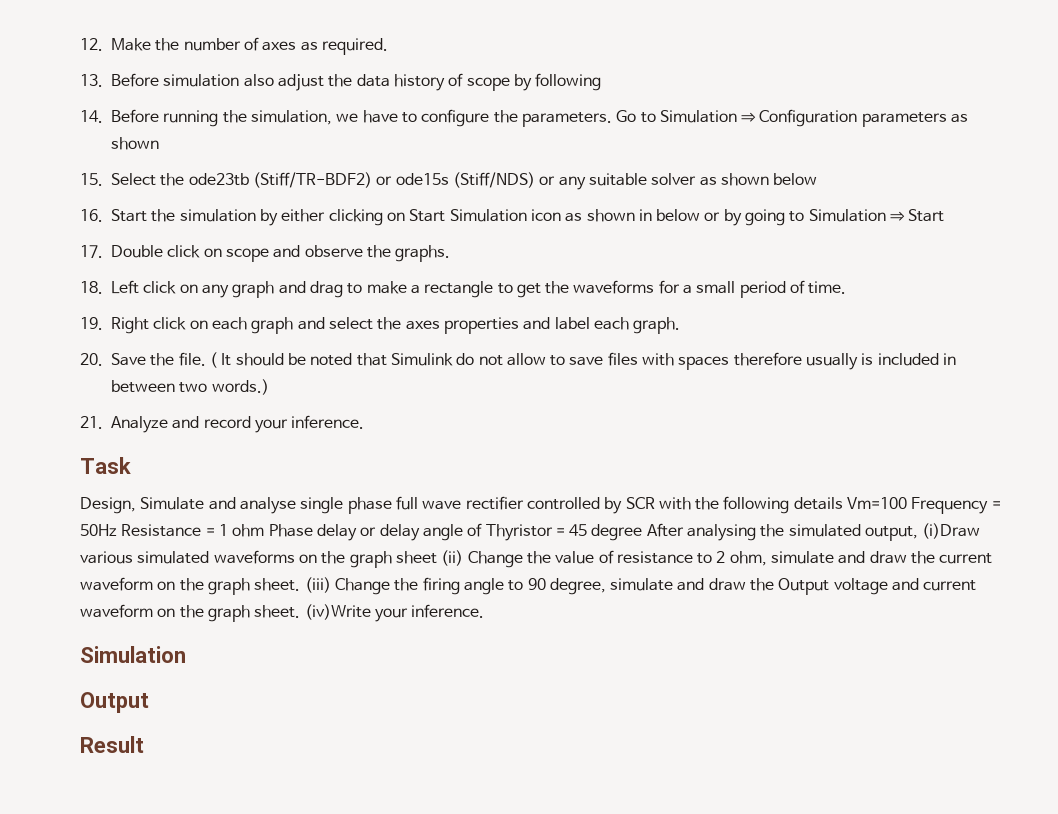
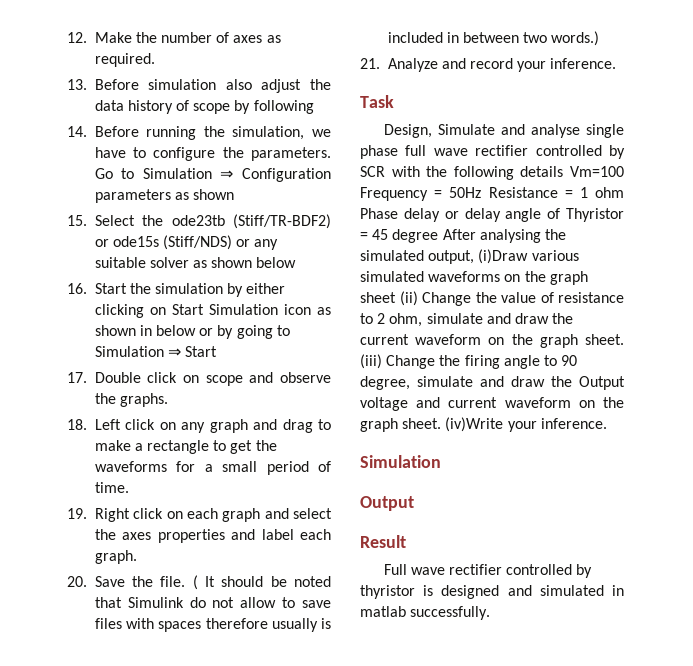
(144, 744) none -> [383,564,593,578] [360,585,624,599] [360,606,491,620] // Full wave rectifier controlled by thyristor is designed and simulated in matlab successfully.

